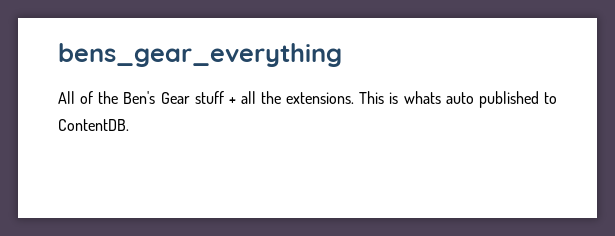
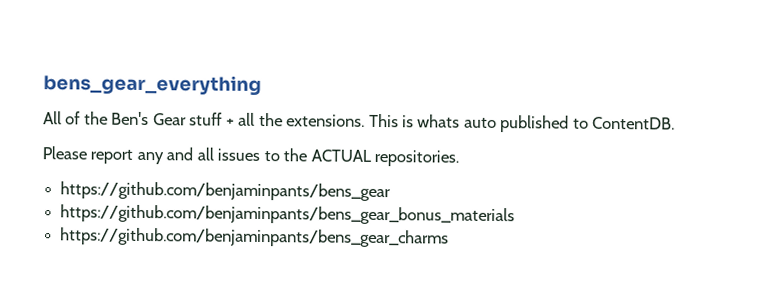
(129, 125) none -> [42,146,460,167] [60,181,392,202] [60,204,516,226] [60,227,450,248] // Please report any and all issues to the ACTUAL repositories. // https://github.com/benjaminpants/bens_gear // https://github.com/benjaminpants/bens_gear_bonus_materials // https://github.com/benjaminpants/bens_gear_charms

